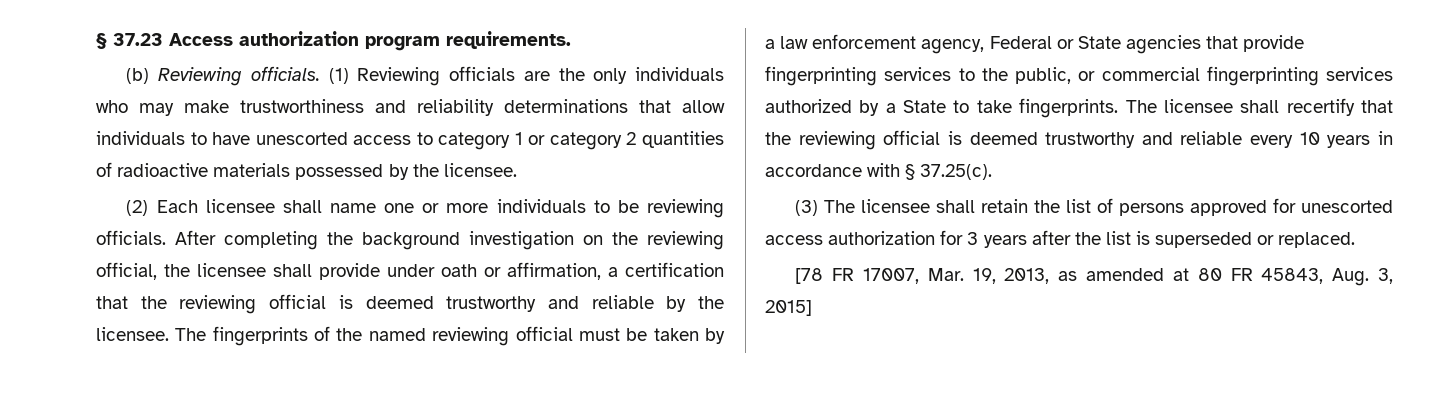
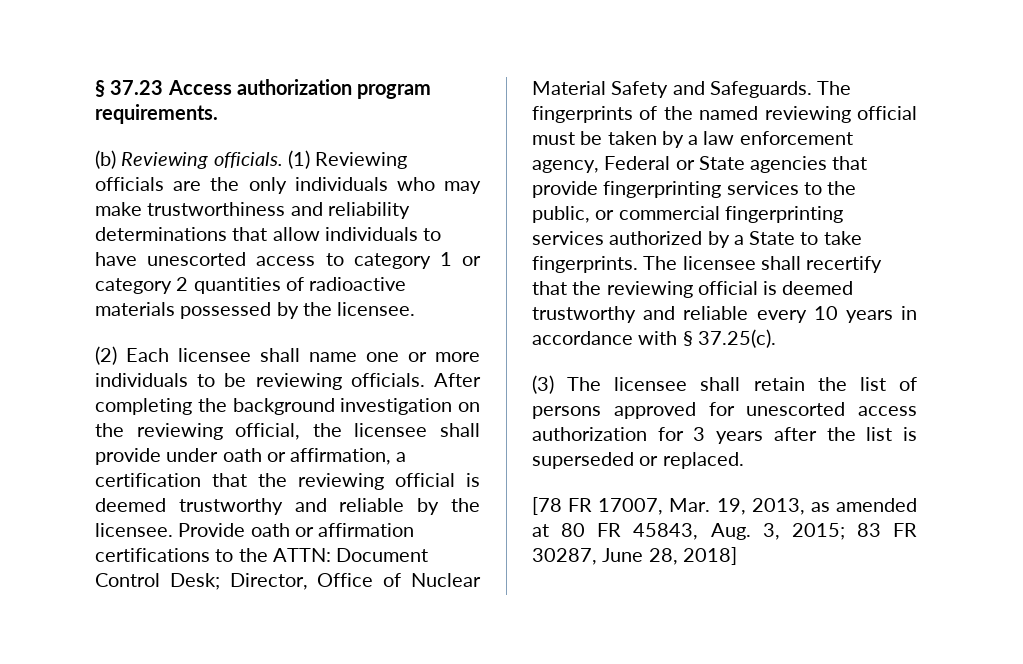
(169, 334) none -> [178,523,415,537] [95,548,429,562] [95,573,481,590] [532,81,812,98] Provide oath or affirmation certifications to the ATTN: Document Control Desk; Director, Office of Nuclear Material Safety and Safeguards.
[765,300,812,316] 2015] -> [791,523,917,540] [532,547,737,565] 2015; 83 FR 30287, June 28, 2018]

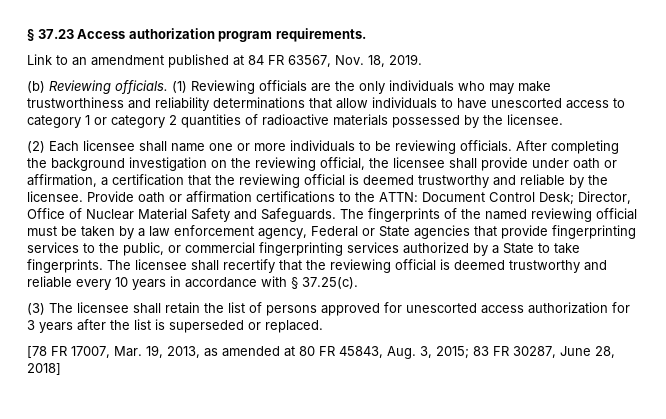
(218, 114) none -> [27,54,422,68] // Link to an amendment published at 84 FR 63567, Nov. 18, 2019.

